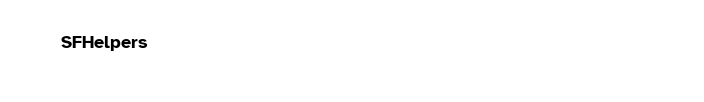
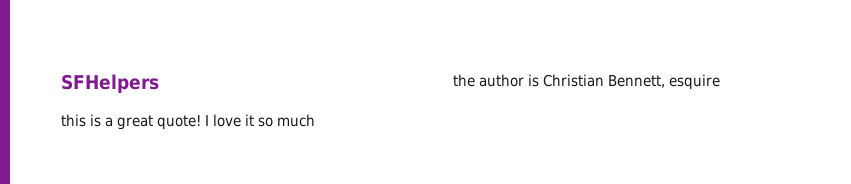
(148, 43) none -> [61,114,316,130] [453,74,721,90] // this is a great quote! I love it so much // the author is Christian Bennett, esquire

